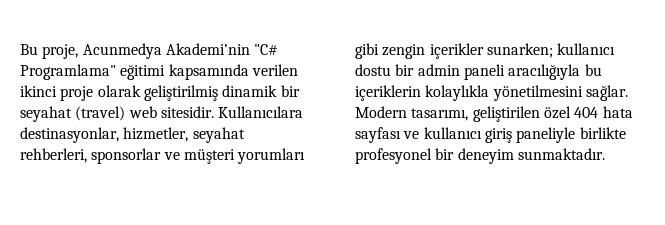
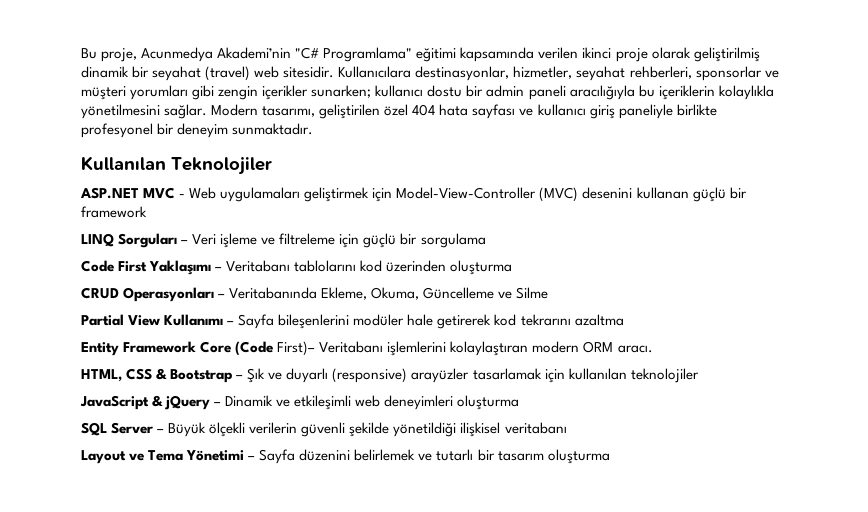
(605, 154) none -> [81,156,272,175] [80,187,747,202] [81,206,147,218] [81,233,486,248] [81,260,513,275] [81,287,549,302] [81,314,624,329] [81,341,653,356] [81,368,699,383] [80,395,520,410] [81,422,567,437] [81,449,610,464] // Kullanılan Teknolojiler // ASP.NET MVC - Web uygulamaları geliştirmek için Model-View-Controller (MVC) desenini kullanan güçlü bir framework // LINQ Sorguları – Veri işleme ve filtreleme için güçlü bir sorgulama // Code First Yaklaşımı – Veritabanı tablolarını kod üzerinden oluşturma // CRUD Operasyonları – Veritabanında Ekleme, Okuma, Güncelleme ve Silme // Partial View Kullanımı – Sayfa bileşenlerini modüler hale getirerek kod tekrarını azaltma // Entity Framework Core (Code First)– Veritabanı işlemlerini kolaylaştıran modern ORM aracı. // HTML, CSS & Bootstrap – Şık ve duyarlı (responsive) arayüzler tasarlamak için kullanılan teknolojiler // JavaScript & jQuery – Dinamik ve etkileşimli web deneyimleri oluşturma // SQL Server – Büyük ölçekli verilerin güvenli şekilde yönetildiği ilişkisel veritabanı // Layout ve Tema Yönetimi – Sayfa düzenini belirlemek ve tutarlı bir tasarım oluşturma

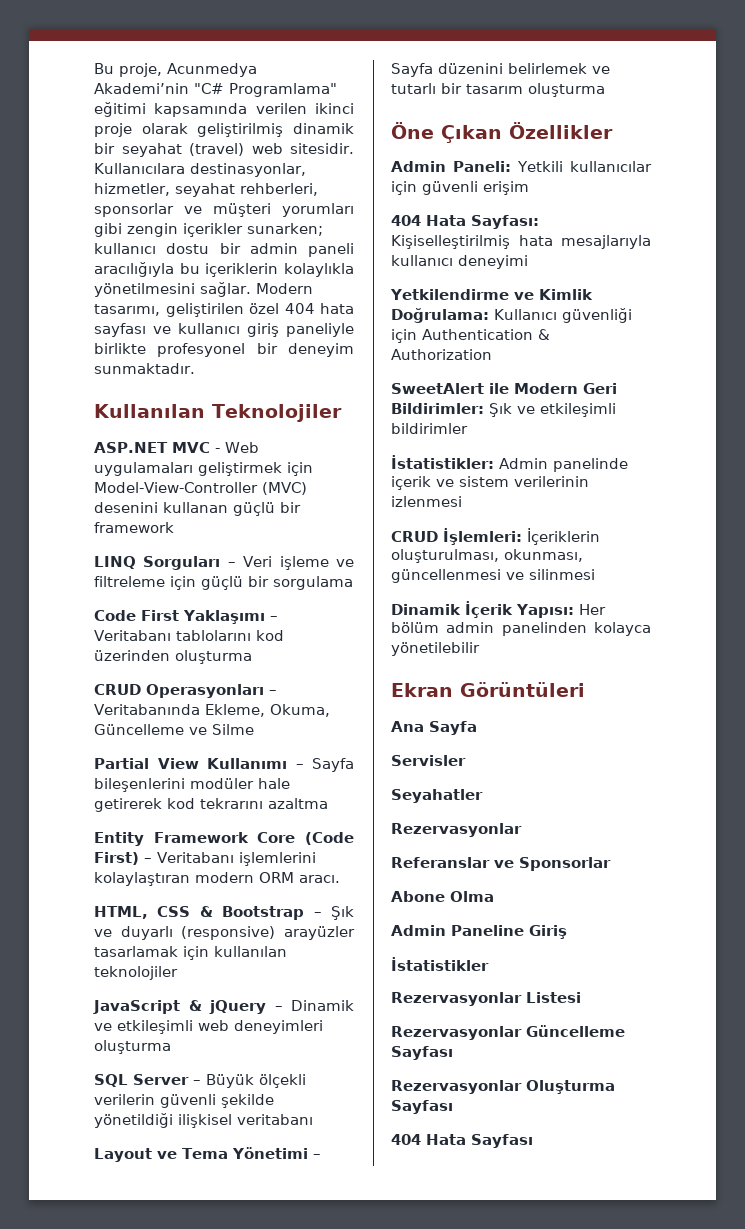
[277,341,316,356] First)– -> [94,852,152,865] First) –
(610, 456) none -> [391,122,613,143] [391,161,652,172] [391,181,529,195] [391,215,539,229] [391,235,651,249] [391,255,528,269] [390,289,593,300] [391,308,632,323] [391,329,550,343] [391,349,492,360] [391,383,617,394] [391,403,616,417] [391,423,468,434] [391,455,628,472] [391,476,589,490] [391,496,462,507] [391,528,600,545] [391,549,583,563] [391,569,595,583] [391,601,606,618] [391,622,651,636] [391,642,480,656] [391,682,585,697] [391,721,477,735] [391,755,466,766] [391,789,483,803] [391,823,522,837] [391,857,611,871] [391,891,494,902] [391,925,567,939] [391,957,489,971] [391,992,581,1006] [391,1025,625,1040] [391,1046,453,1060] [391,1080,615,1094] [391,1100,453,1114] [391,1134,533,1148] // Öne Çıkan Özellikler // Admin Paneli: Yetkili kullanıcılar için güvenli erişim // 404 Hata Sayfası: Kişiselleştirilmiş hata mesajlarıyla kullanıcı deneyimi // Yetkilendirme ve Kimlik Doğrulama: Kullanıcı güvenliği için Authentication & Authorization // SweetAlert ile Modern Geri Bildirimler: Şık ve etkileşimli bildirimler // İstatistikler: Admin panelinde içerik ve sistem verilerinin izlenmesi // CRUD İşlemleri: İçeriklerin oluşturulması, okunması, güncellenmesi ve silinmesi // Dinamik İçerik Yapısı: Her bölüm admin panelinden kolayca yönetilebilir // Ekran Görüntüleri // Ana Sayfa // Servisler // Seyahatler // Rezervasyonlar // Referanslar ve Sponsorlar // Abone Olma // Admin Paneline Giriş // İstatistikler // Rezervasyonlar Listesi // Rezervasyonlar Güncelleme Sayfası // Rezervasyonlar Oluşturma Sayfası // 404 Hata Sayfası

